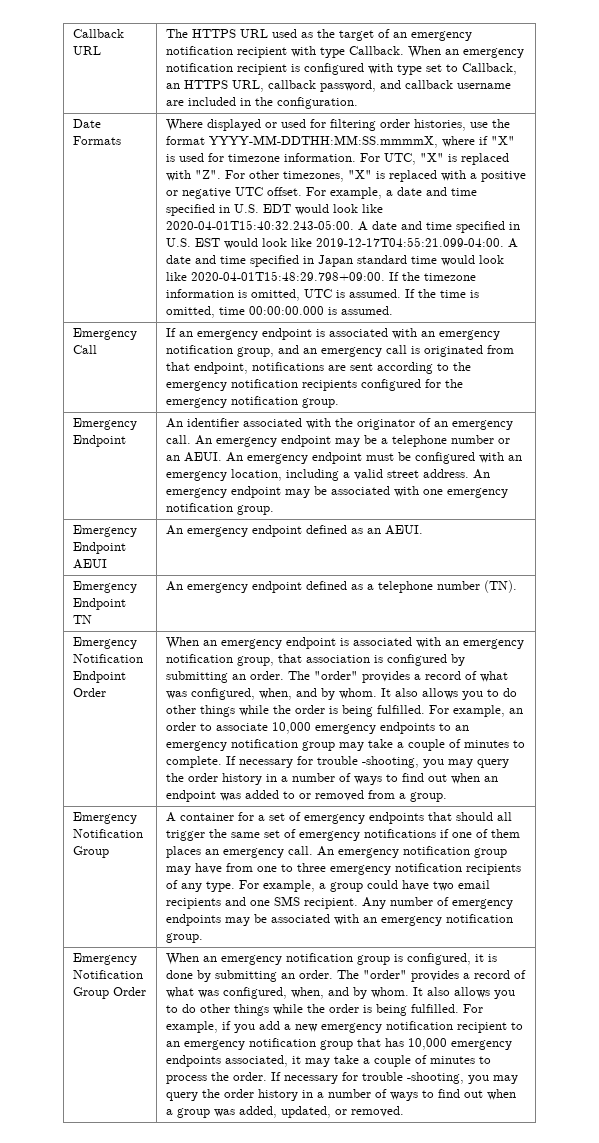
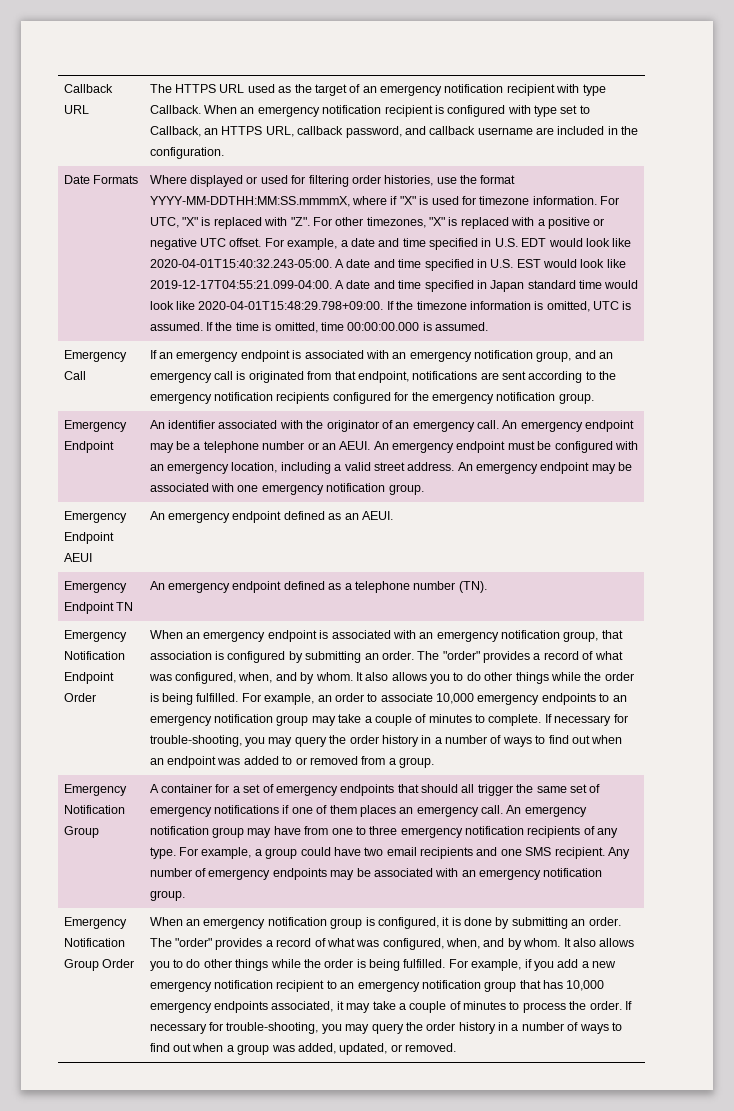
[316,756,419,768] trouble -shooting, -> [149,735,242,747] trouble-shooting,
[361,1072,464,1084] trouble -shooting, -> [226,1022,319,1034] trouble-shooting,

